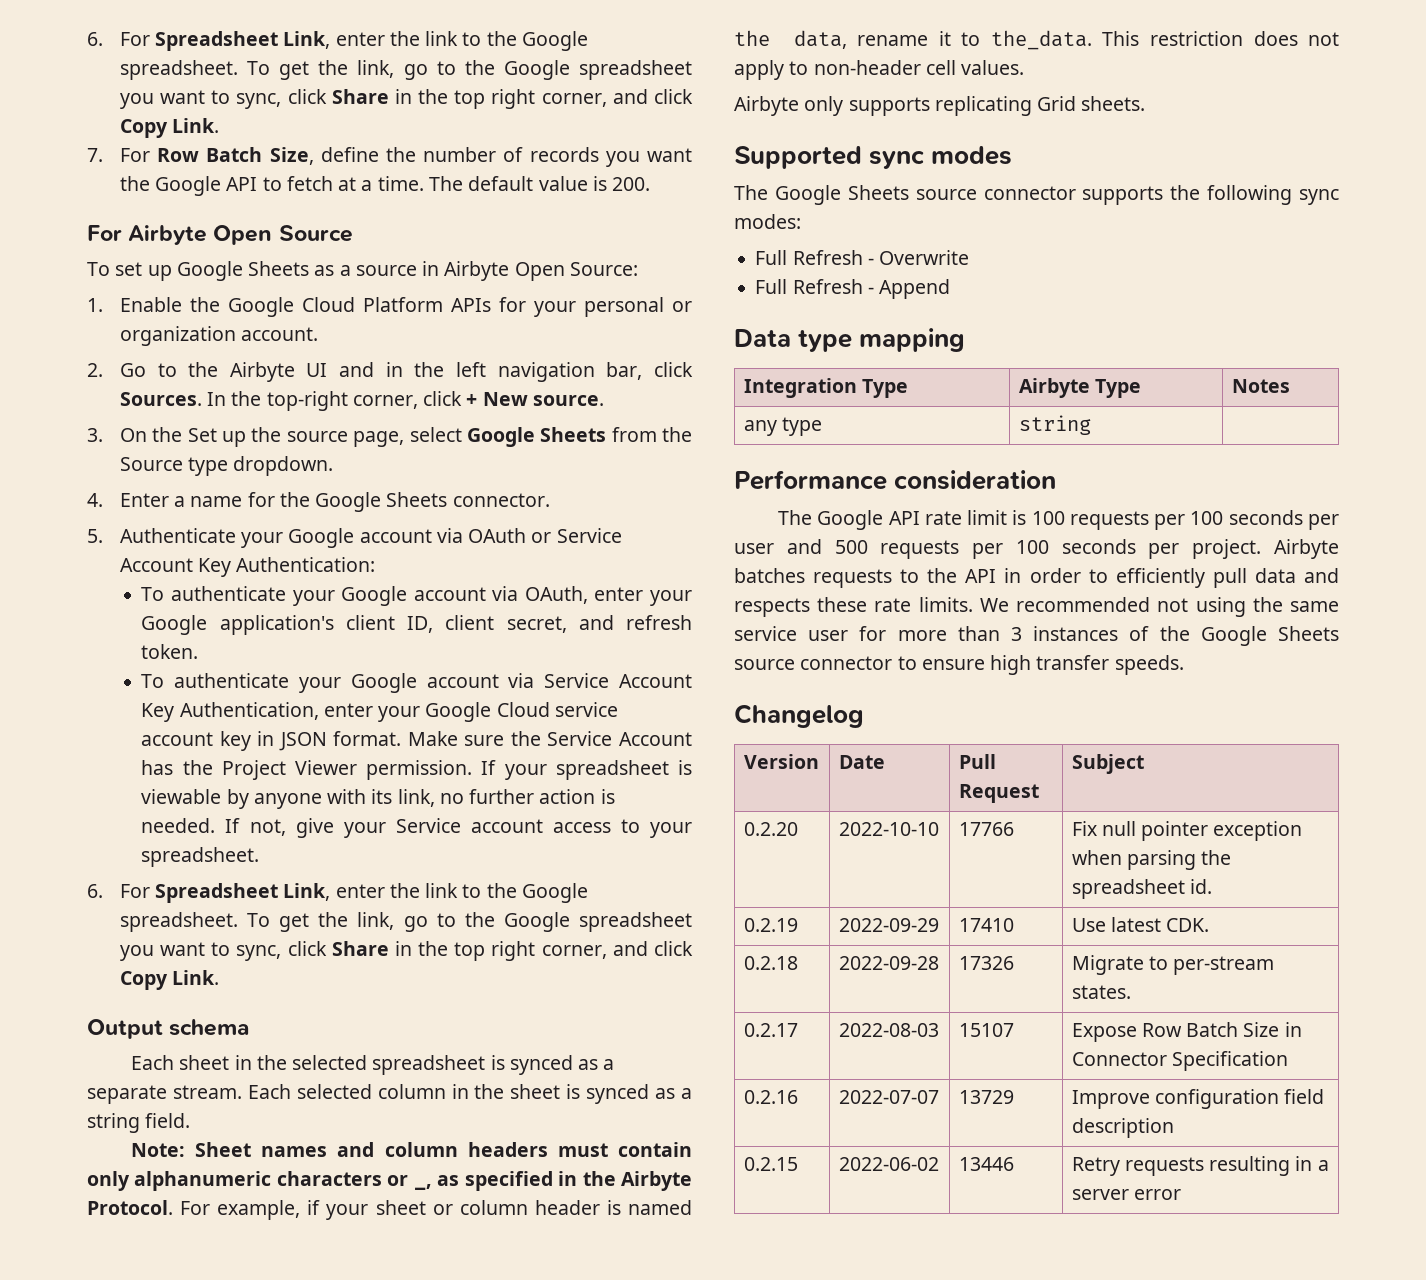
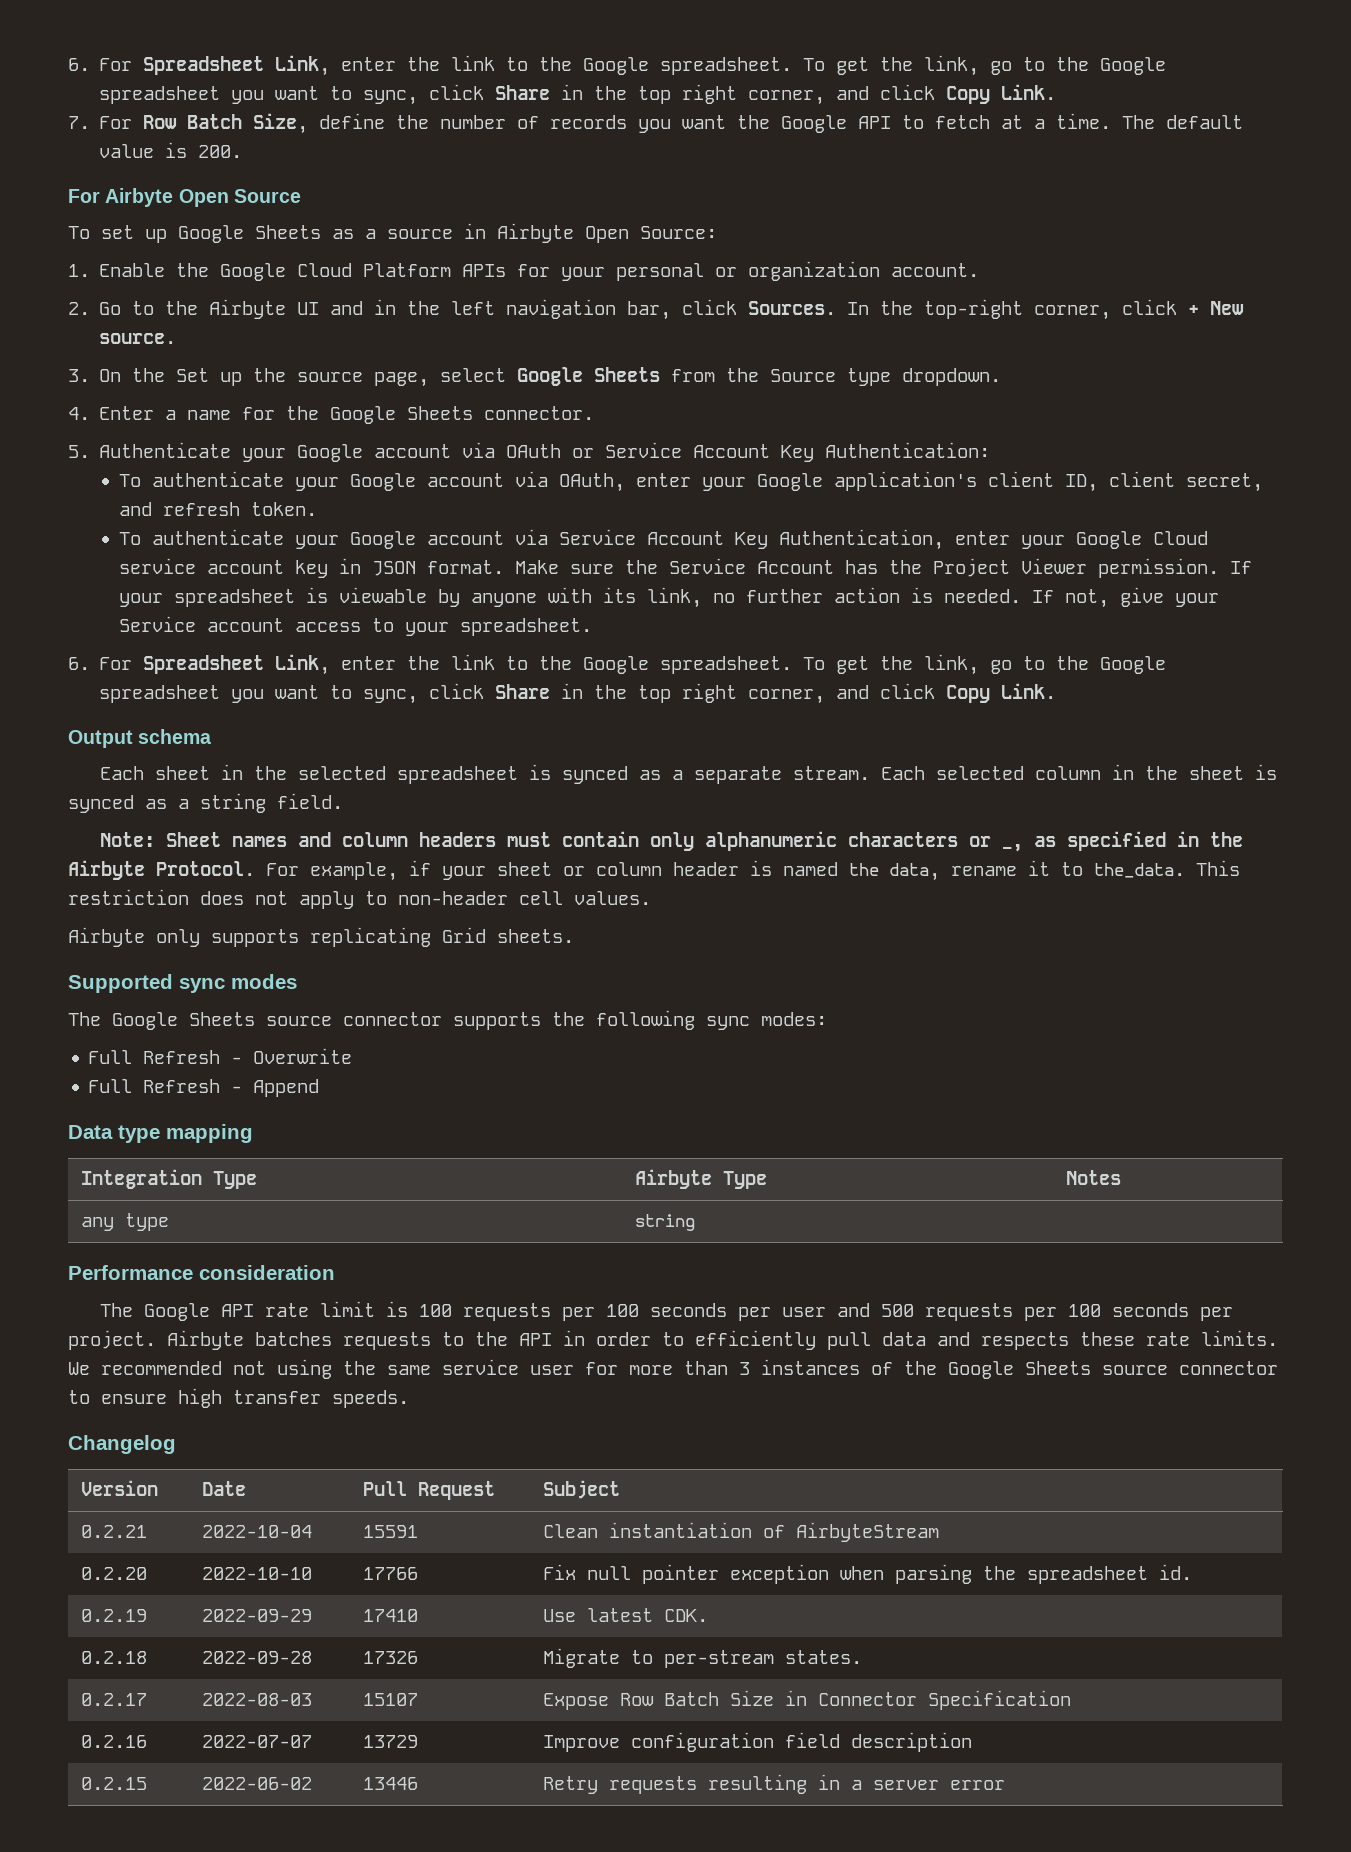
(1144, 764) none -> [80,1525,147,1538] [201,1525,312,1538] [362,1525,418,1538] [542,1522,939,1542] // 0.2.21 | 2022-10-04 | 15591 | Clean instantiation of AirbyteStream

